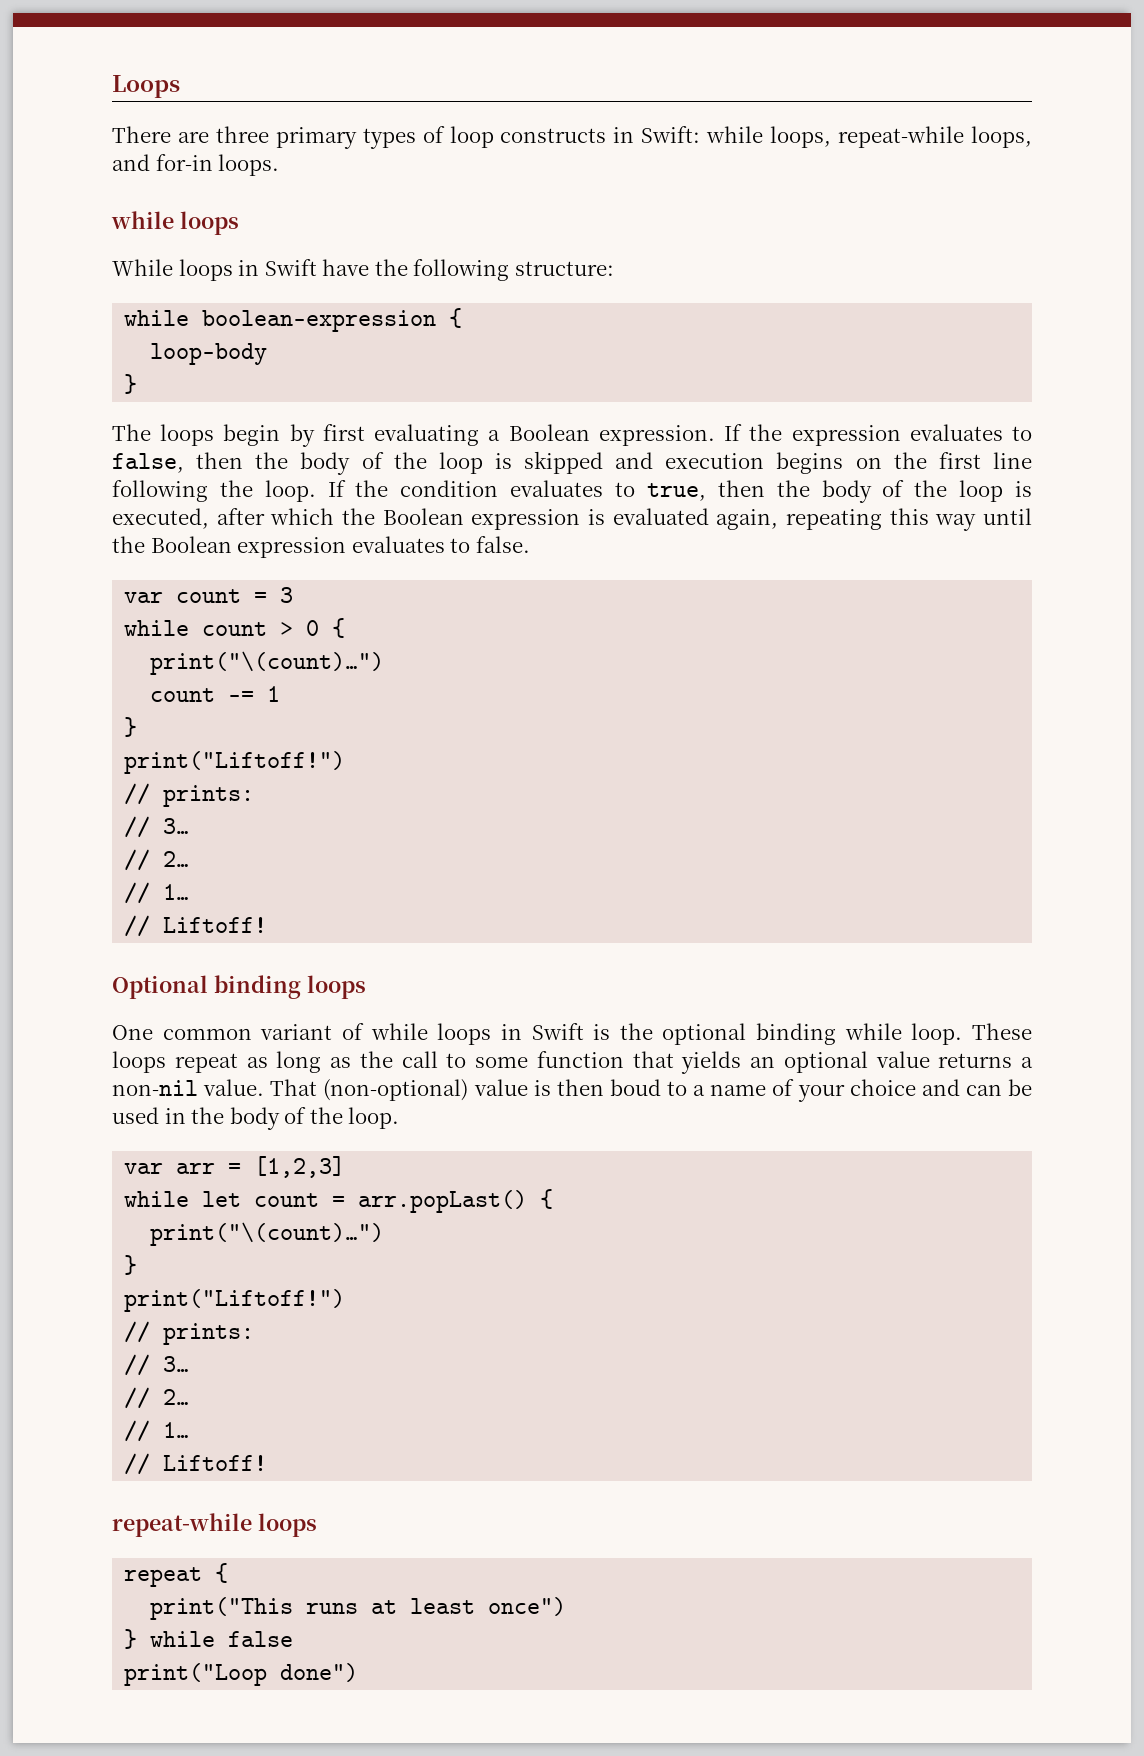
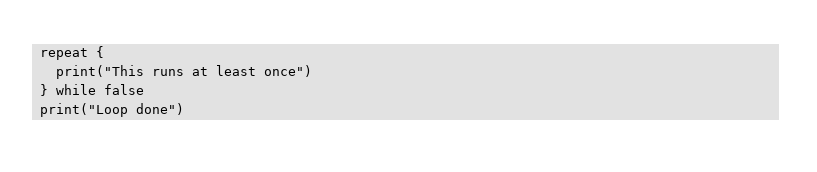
[112,75,180,98] [112,126,1032,149] [112,154,280,176] [111,211,239,235] [112,259,614,281] [124,308,463,332] [150,343,268,365] [124,374,138,394] [112,424,1033,447] [112,451,1032,475] [112,480,1032,503] [112,508,1032,531] [112,536,530,558] [124,587,294,603] [124,618,346,638] [150,651,385,675] [150,686,281,702] [124,717,138,737] [124,751,346,774] [124,783,255,807] [124,816,190,838] [124,849,190,871] [124,882,190,904] [124,915,268,937] [112,975,366,999] [112,1023,1032,1045] [112,1051,1033,1074] [112,1079,1032,1102] [112,1107,400,1130] [124,1156,346,1178] [124,1189,554,1213] [150,1222,385,1246] [124,1255,138,1275] [124,1289,346,1312] [124,1321,255,1345] [124,1354,190,1376] [124,1387,190,1409] [124,1420,190,1442] [124,1453,268,1475] [112,1513,317,1537] Loops // There are three primary types of loop constructs in Swift: while loops, repeat-while loops, and for-in loops. // while loops // While loops in Swift have the following structure: // while boolean-expression { // loop-body // } // The loops begin by first evaluating a Boolean expression. If the expression evaluates to false, then the body of the loop is skipped and execution begins on the first line following the loop. If the condition evaluates to true, then the body of the loop is executed, after which the Boolean expression is evaluated again, repeating this way until the Boolean expression evaluates to false. // var count = 3 // while count > 0 { // print("\(count)…") // count -= 1 // } // print("Liftoff!") // // prints: // // 3… // // 2… // // 1… // // Liftoff! // Optional binding loops // One common variant of while loops in Swift is the optional binding while loop. These loops repeat as long as the call to some function that yields an optional value returns a non-nil value. That (non-optional) value is then boud to a name of your choice and can be used in the body of the loop. // var arr = [1,2,3] // while let count = arr.popLast() { // print("\(count)…") // } // print("Liftoff!") // // prints: // // 3… // // 2… // // 1… // // Liftoff! // repeat-while loops // -> (39, 54) none

